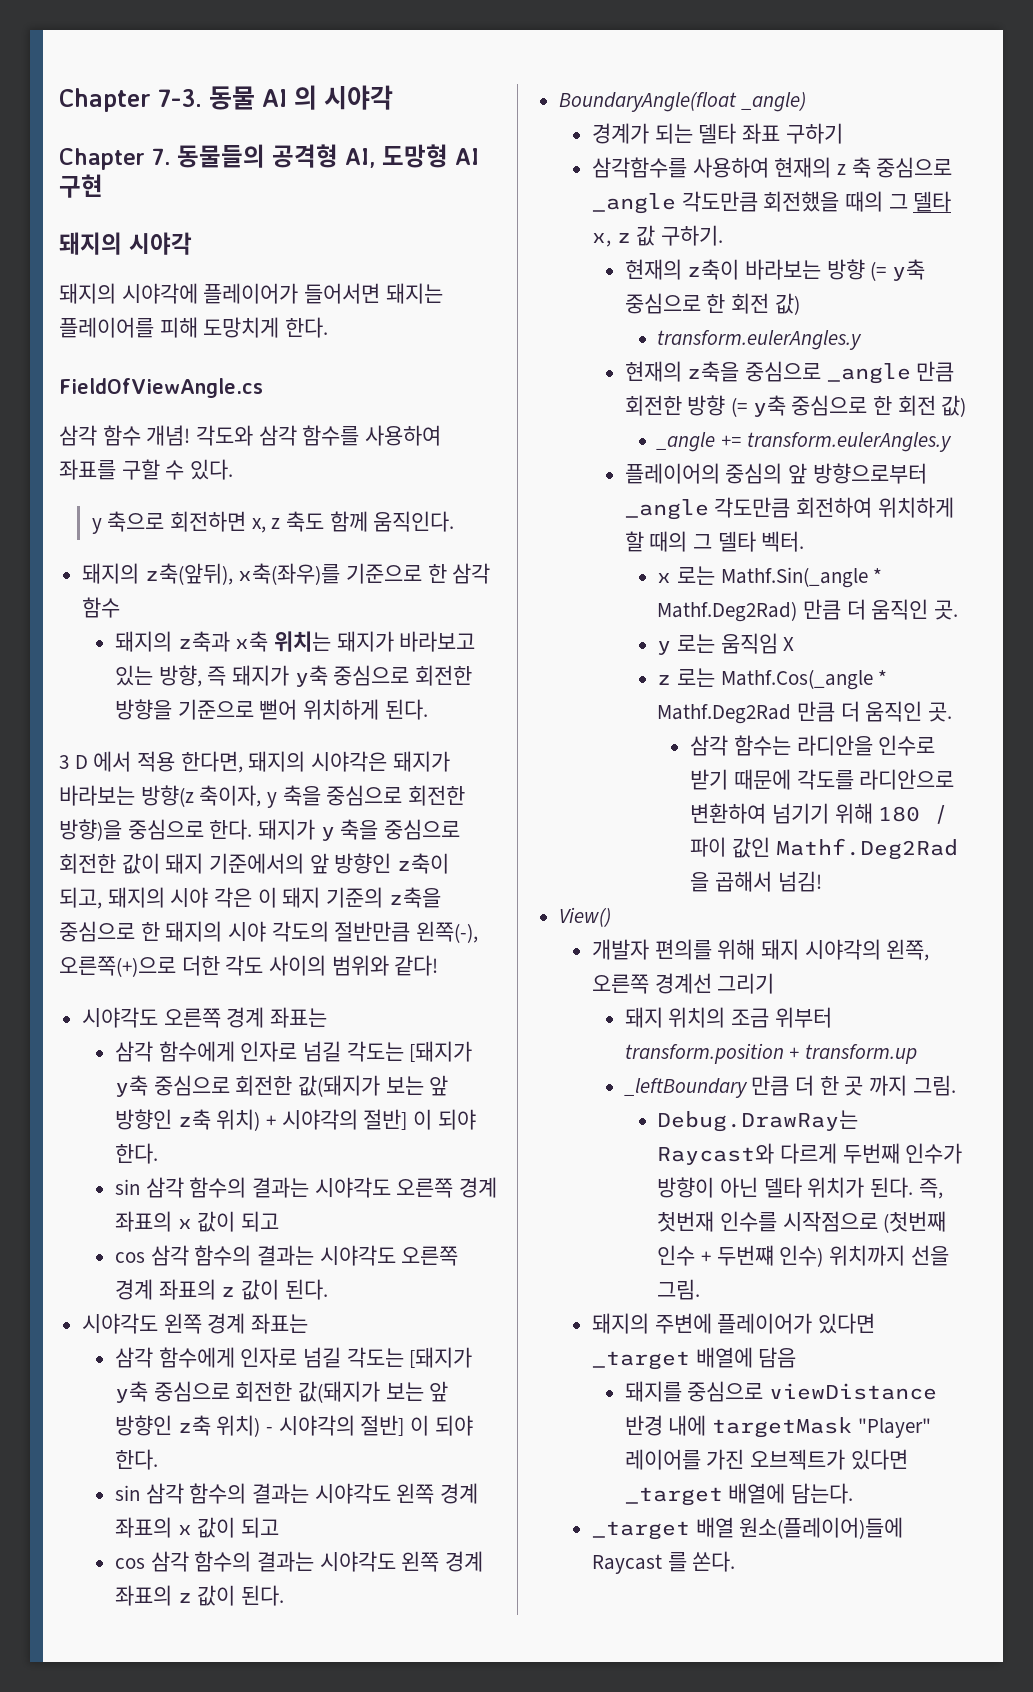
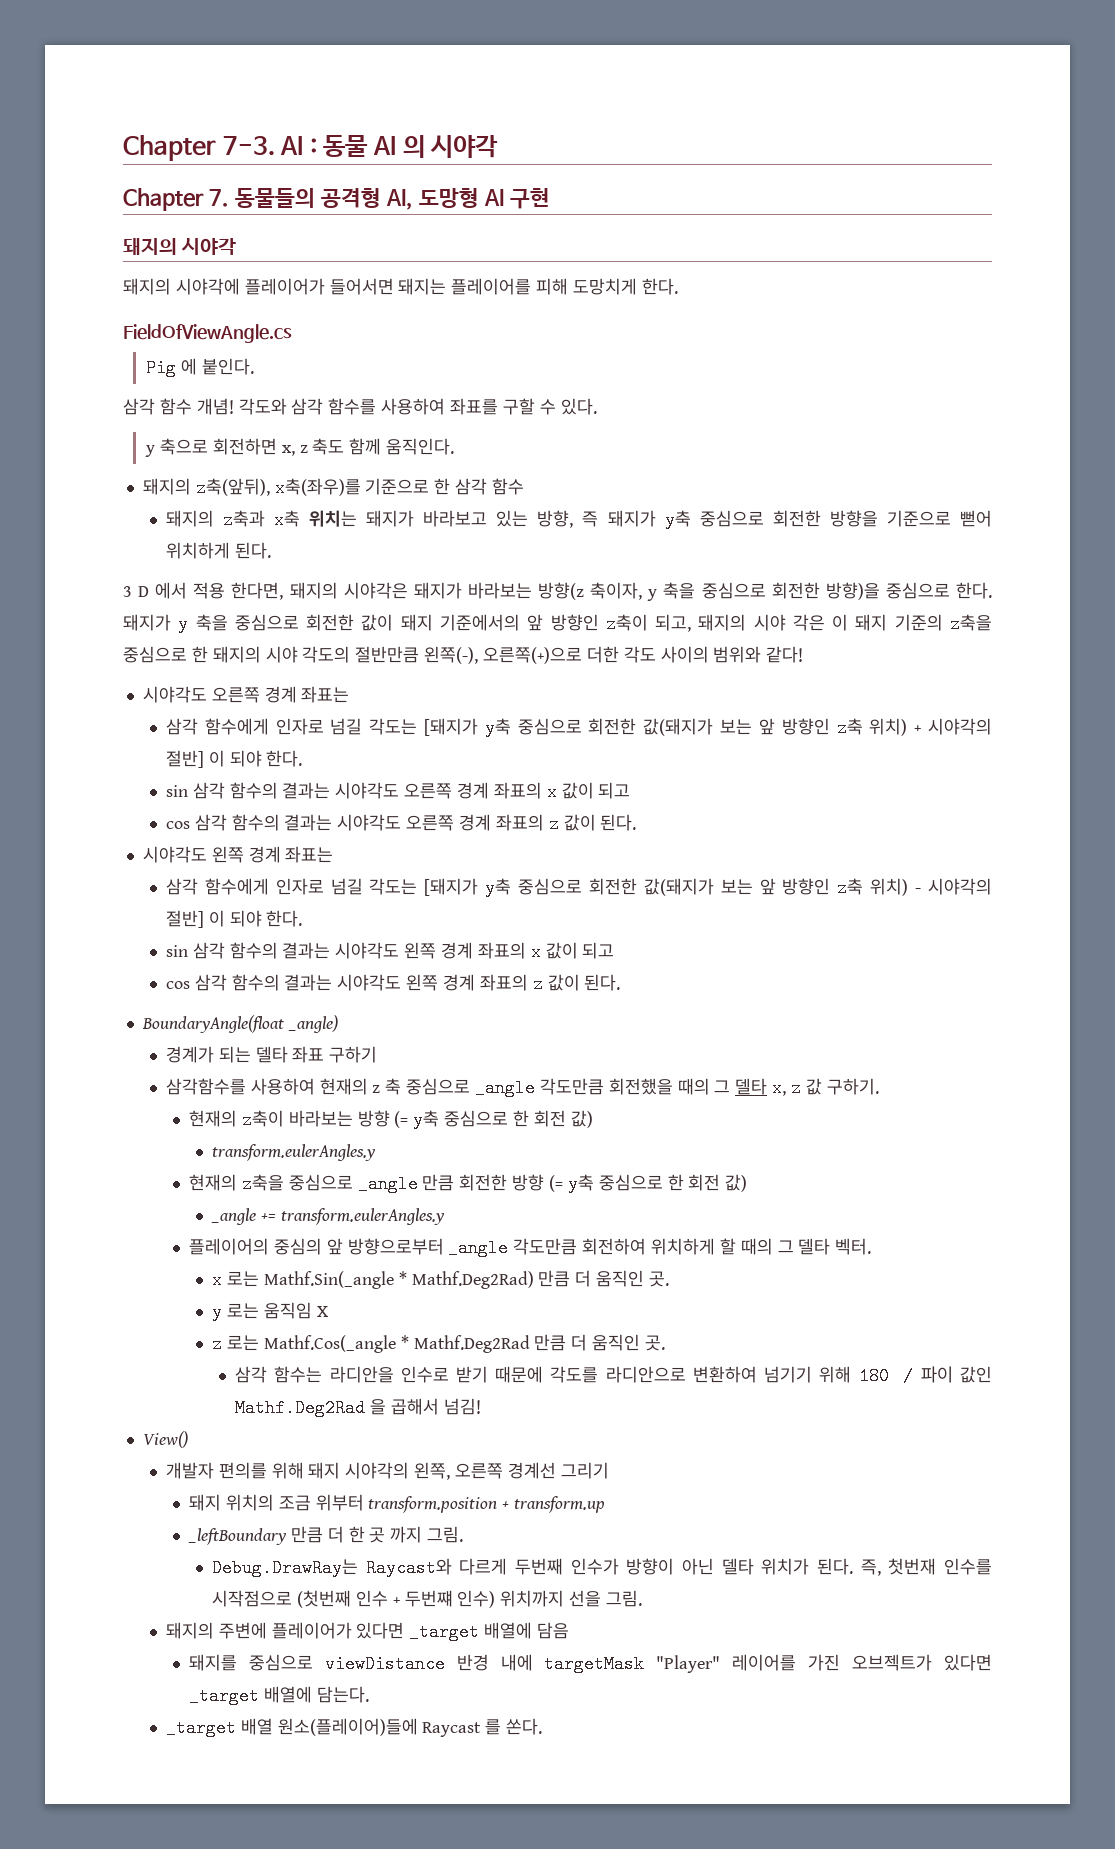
(202, 98) none -> [280,136,317,155] AI :
(263, 388) none -> [146,358,254,377] // Pig 에 붙인다.

